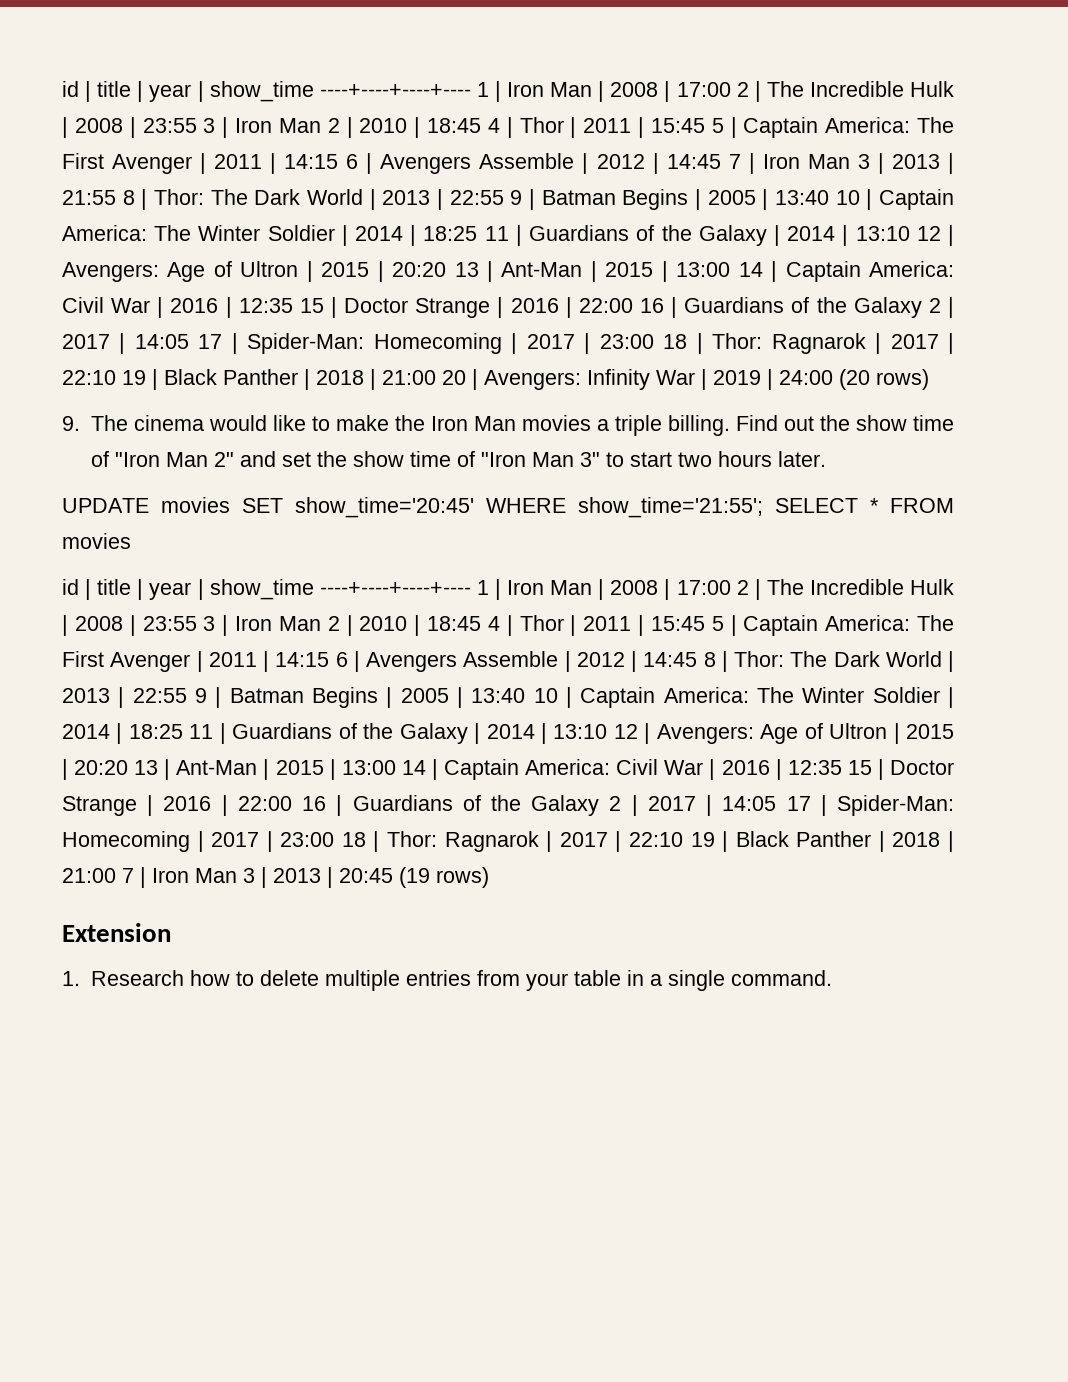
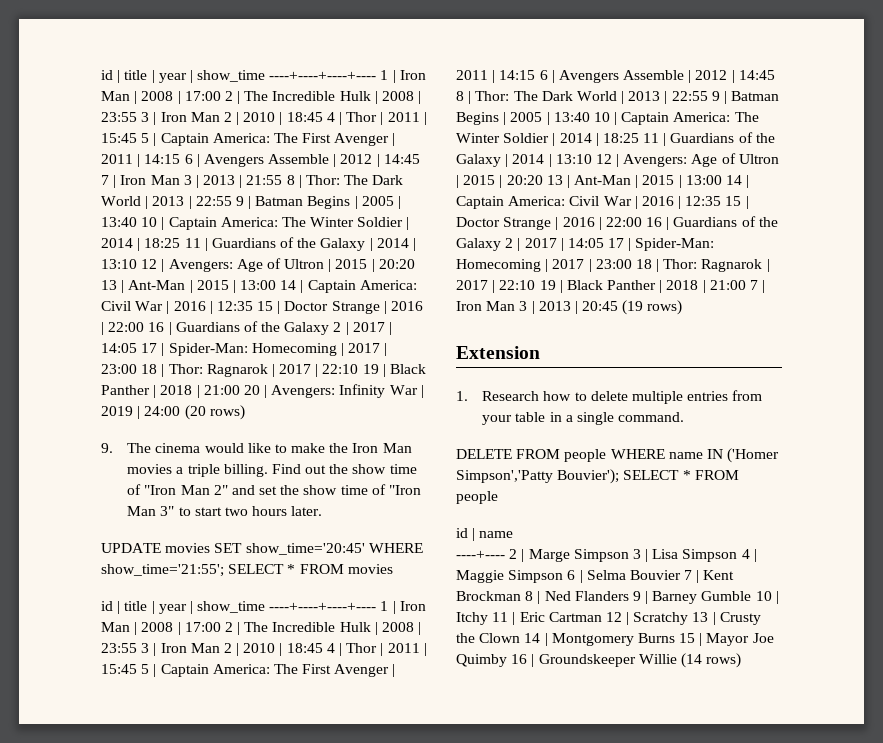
(832, 978) none -> [456,448,780,463] [456,469,739,484] [456,491,498,504] [456,528,514,541] [456,549,757,562] [456,570,735,583] [456,591,779,604] [456,612,761,625] [456,633,774,646] [456,653,742,668] // DELETE FROM people WHERE name IN ('Homer Simpson','Patty Bouvier'); SELECT * FROM people // id | name // ----+---- 2 | Marge Simpson 3 | Lisa Simpson 4 | Maggie Simpson 6 | Selma Bouvier 7 | Kent Brockman 8 | Ned Flanders 9 | Barney Gumble 10 | Itchy 11 | Eric Cartman 12 | Scratchy 13 | Crusty the Clown 14 | Montgomery Burns 15 | Mayor Joe Quimby 16 | Groundskeeper Willie (14 rows)

